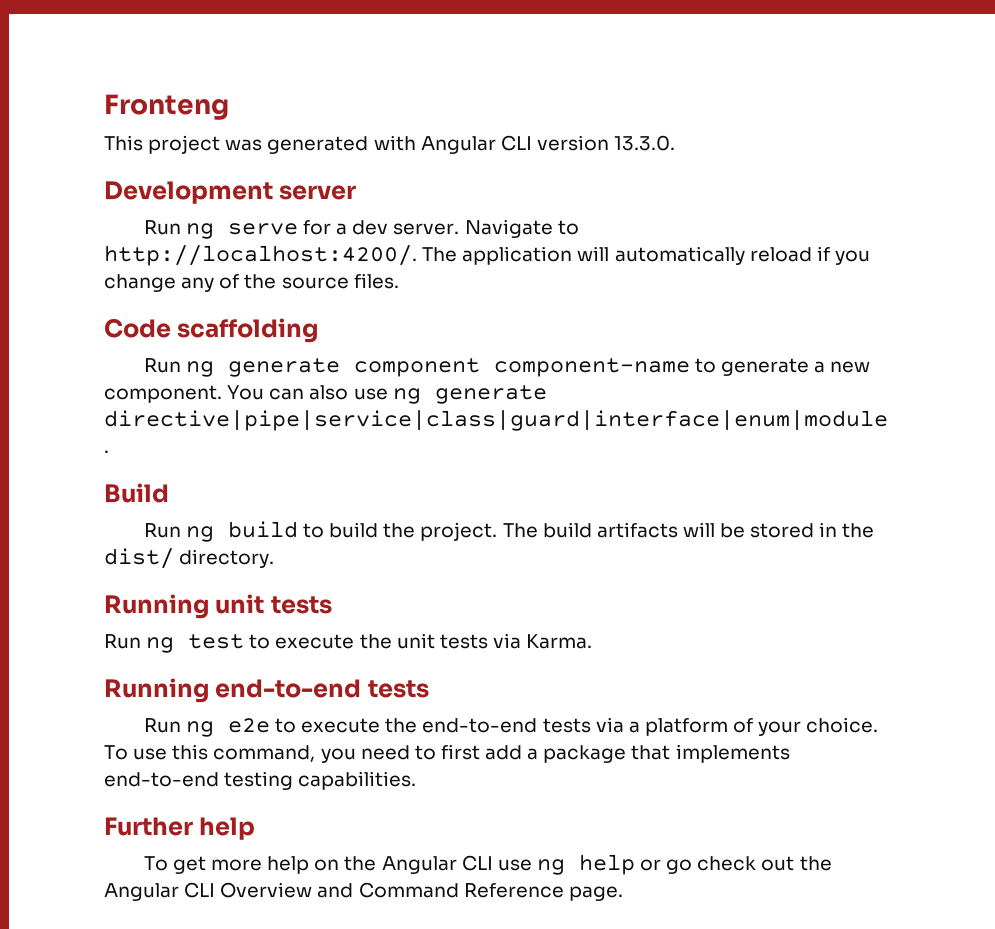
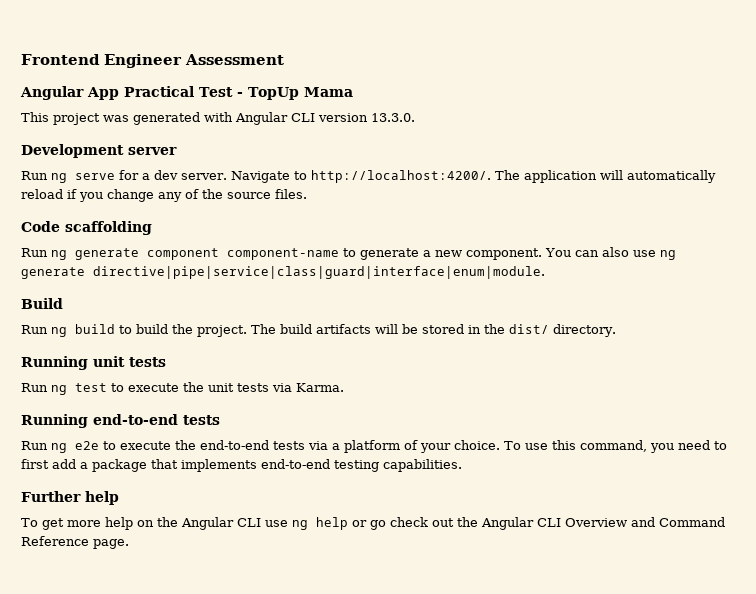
[104,94,229,120] Fronteng -> [21,54,284,68] [20,86,353,100] Frontend Engineer Assessment // Angular App Practical Test - TopUp Mama

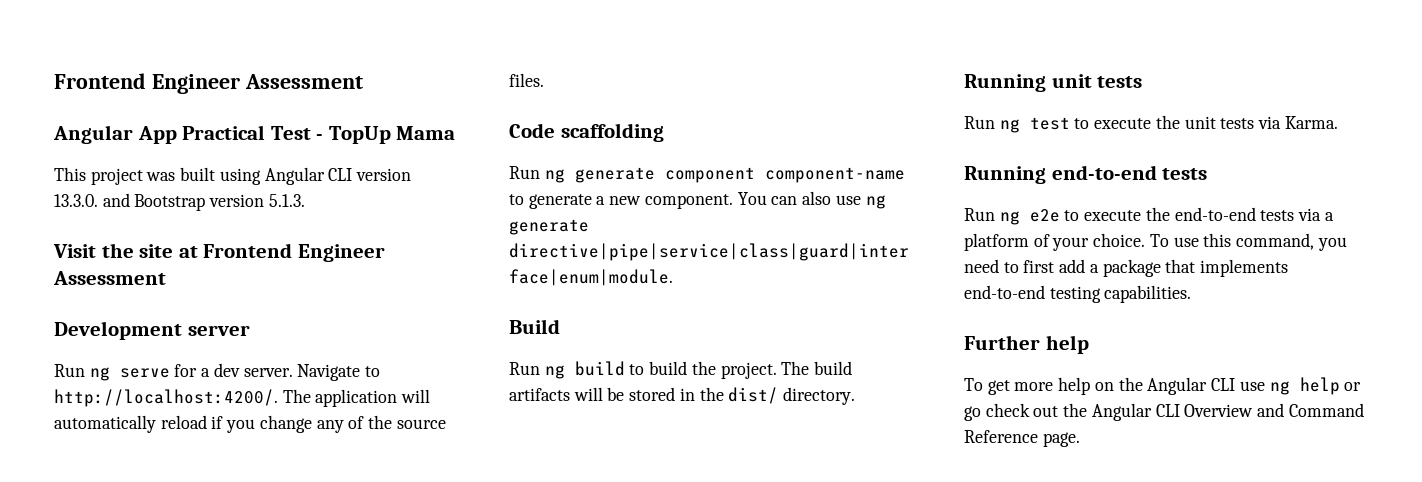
[133,112,233,125] generated with -> [180,167,261,185] built using
(415, 117) none -> [102,193,305,211] [53,243,385,262] [53,271,166,285] and Bootstrap version 5.1.3. // Visit the site at Frontend Engineer Assessment

